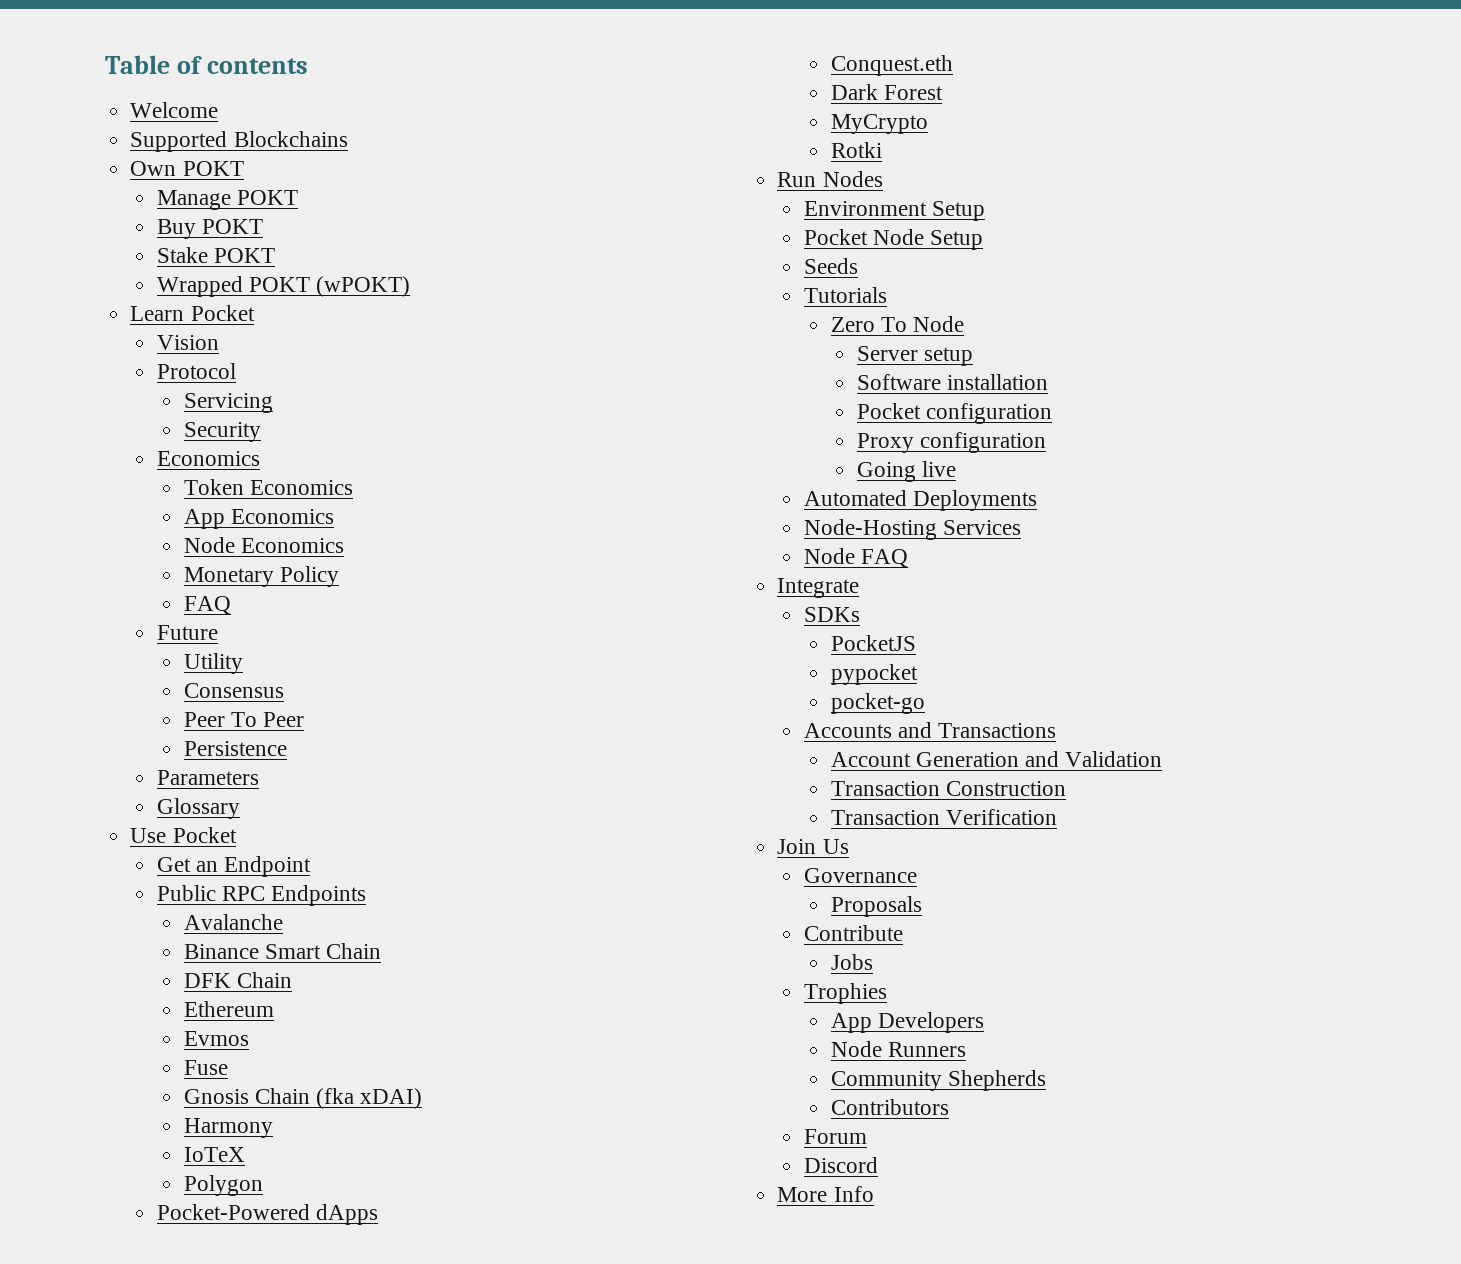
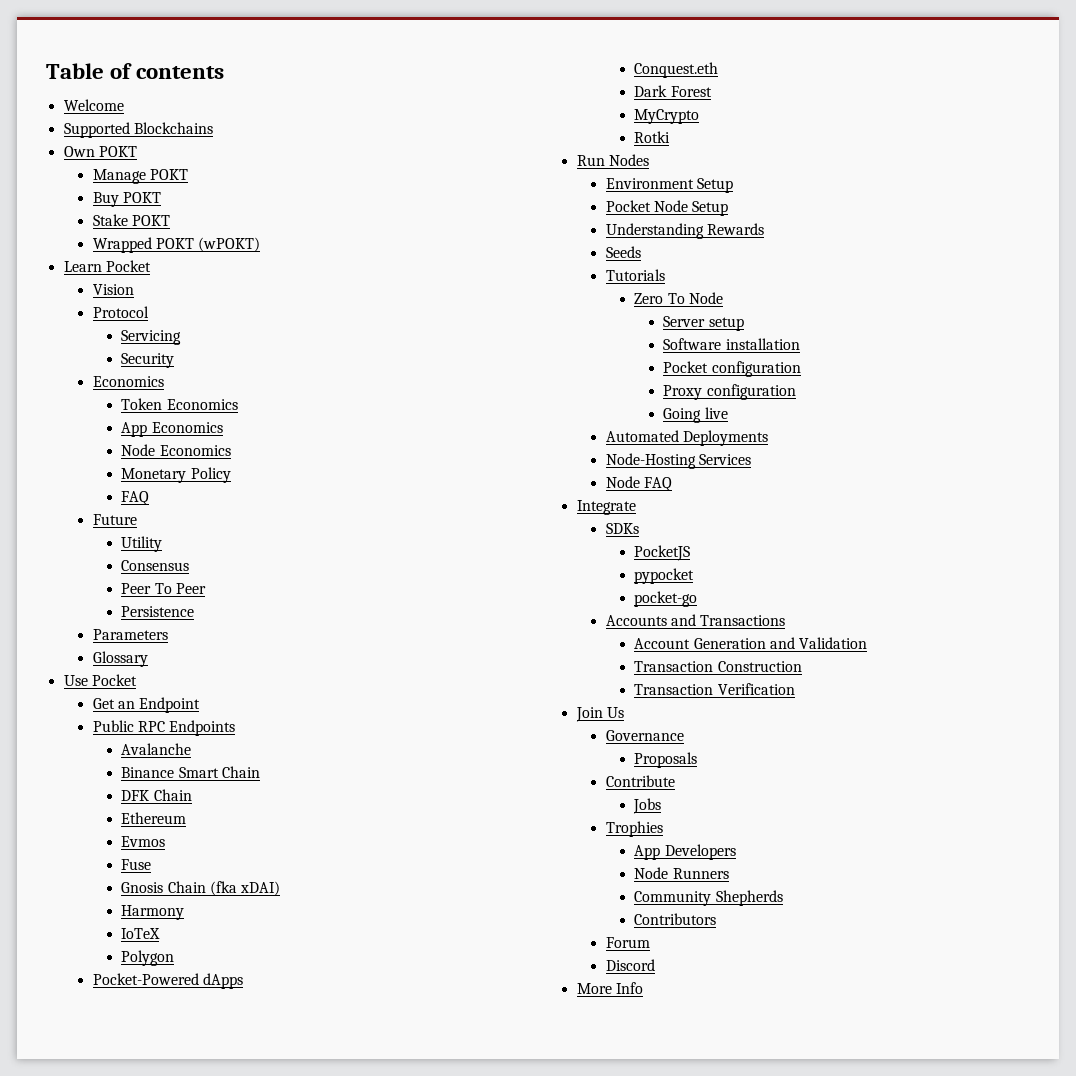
(984, 240) none -> [605,223,764,239] // Understanding Rewards

